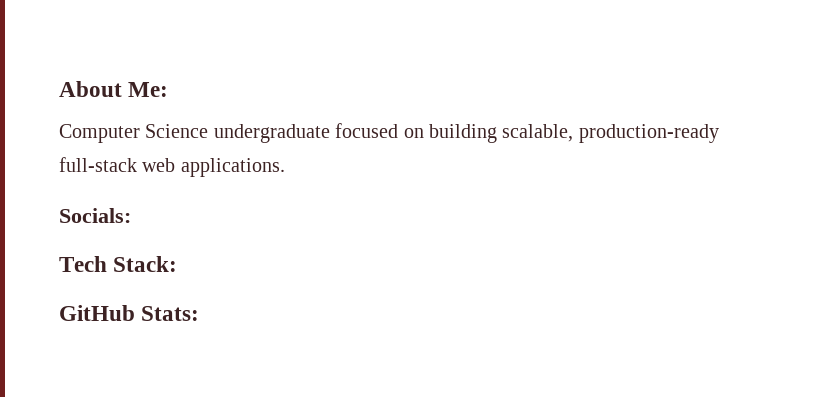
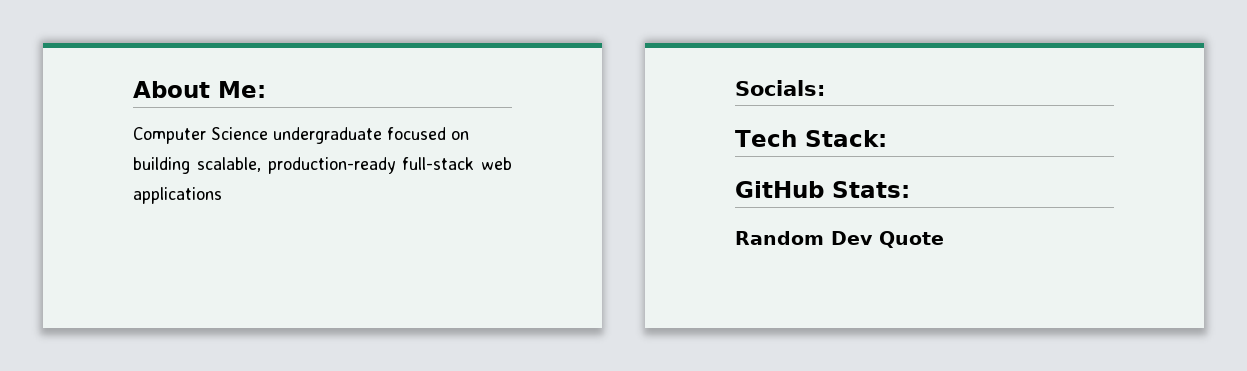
[180,158,285,177] applications. -> [133,187,222,204] applications
(200, 313) none -> [735,231,944,248] // Random Dev Quote

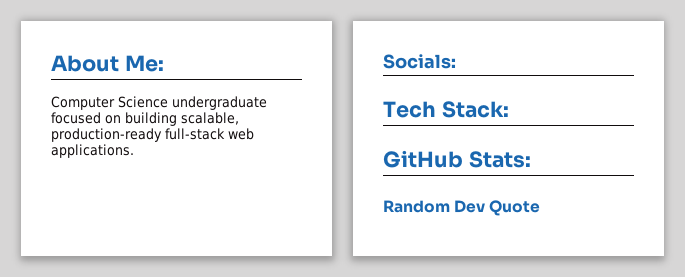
[133,187,222,204] applications -> [51,144,134,158] applications.

